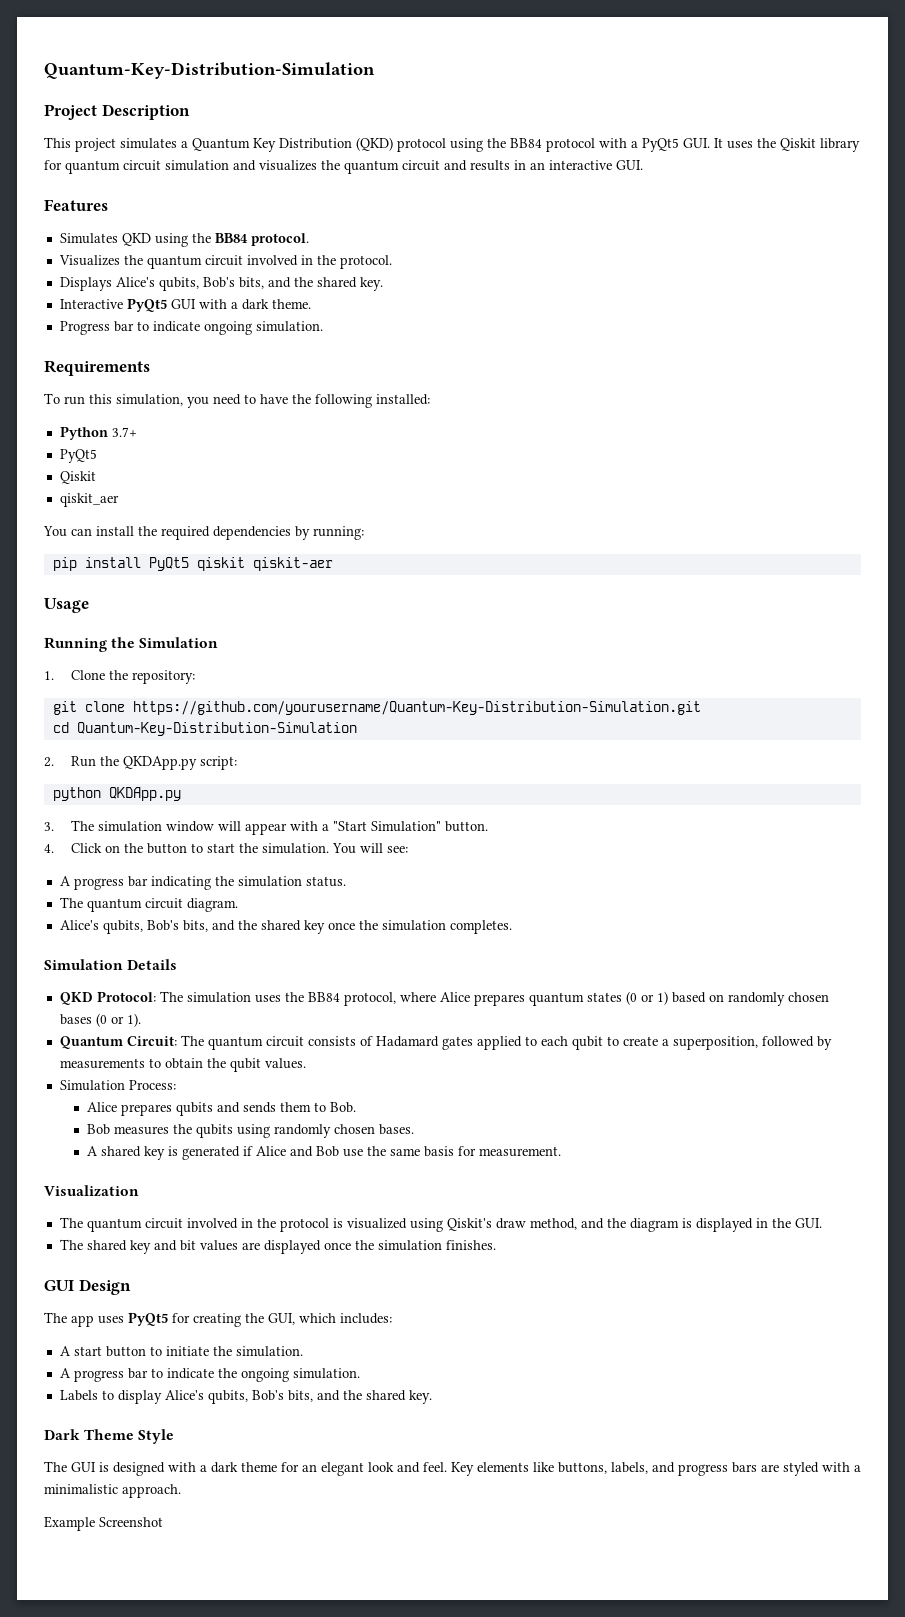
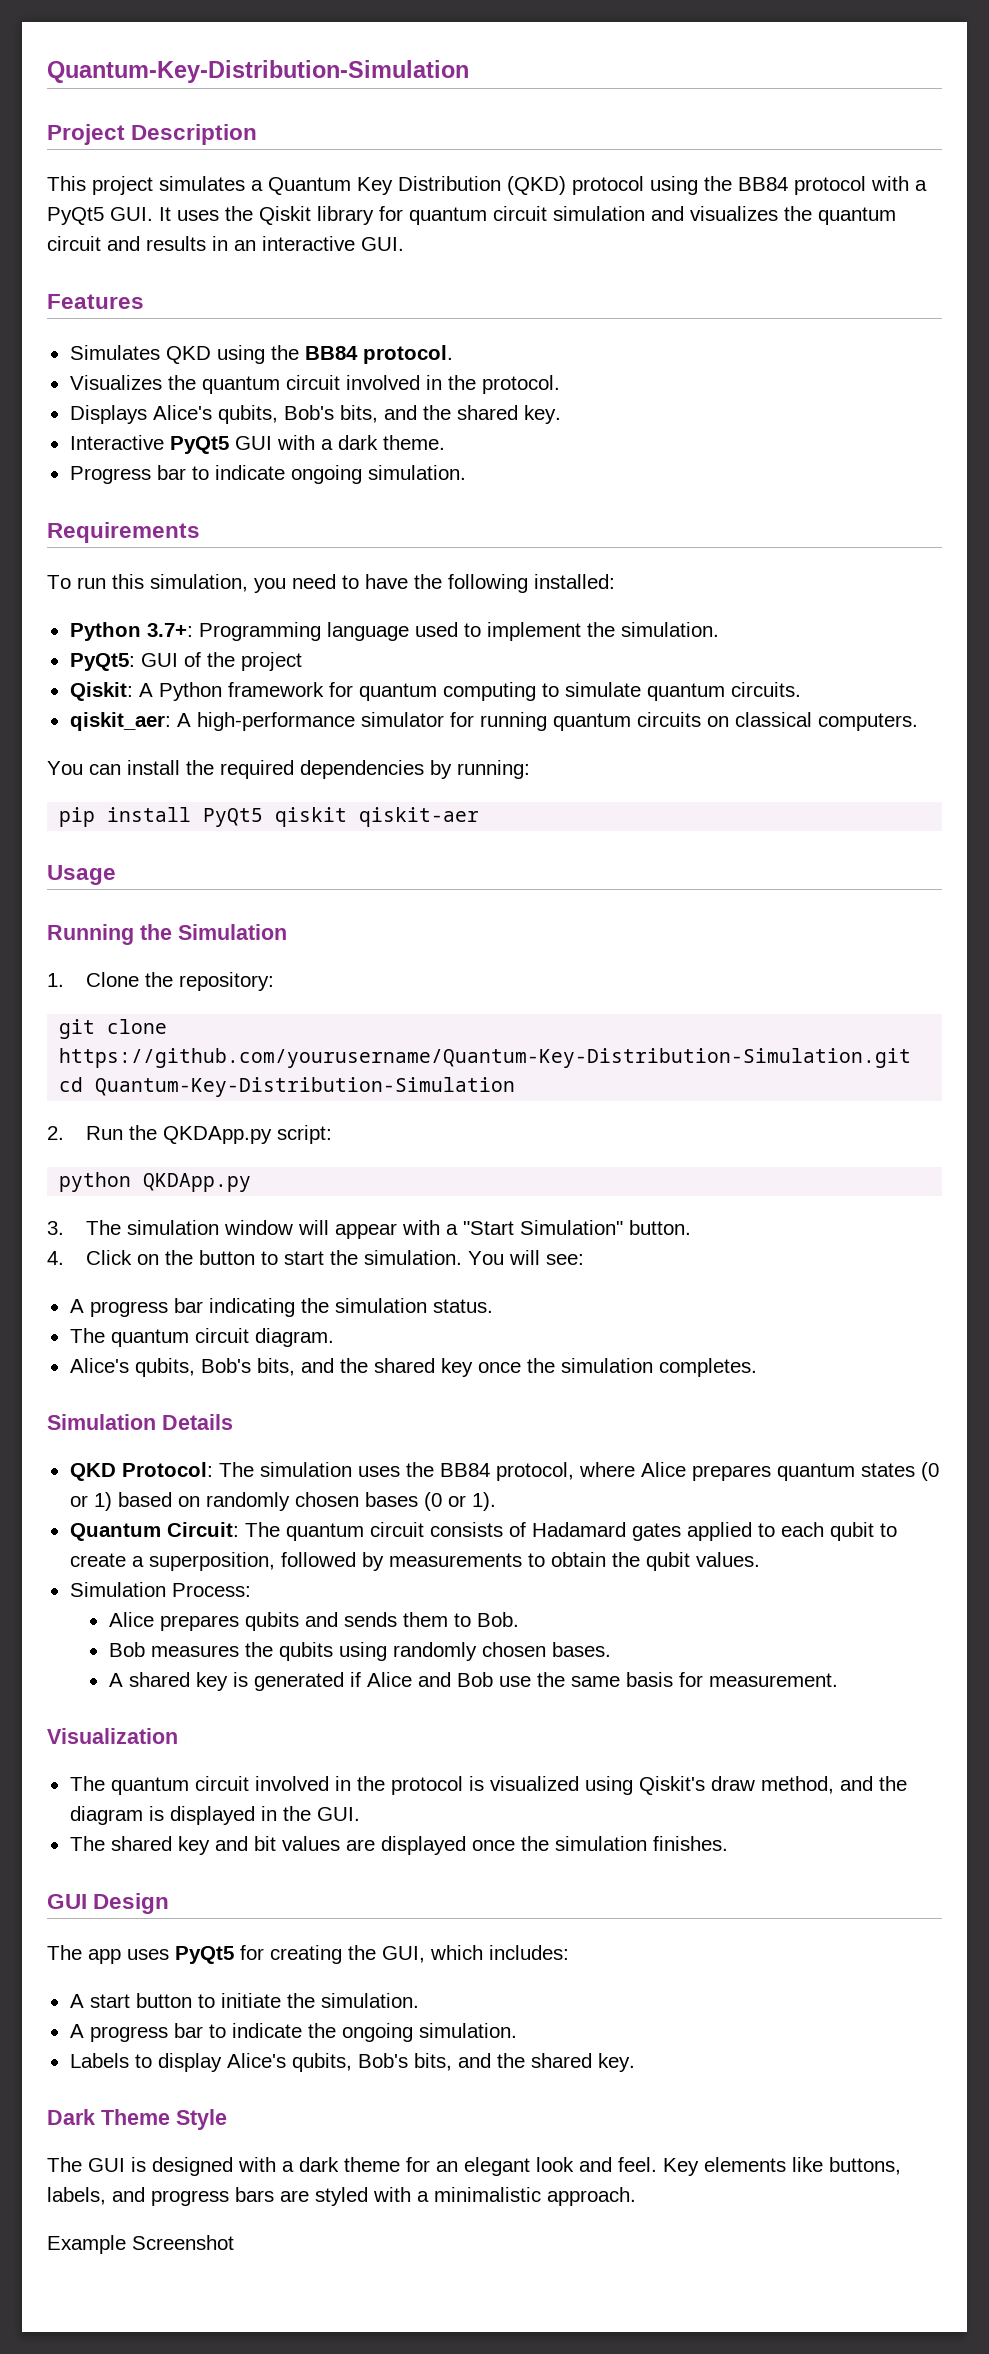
[111,427,137,437] [59,449,97,463] [59,471,96,484] [59,493,119,507] 3.7+ // PyQt5 // Qiskit // qiskit_aer -> [146,622,719,641] [69,652,302,671] [69,682,801,701] [69,712,918,731] 3.7+: Programming language used to implement the simulation. // PyQt5: GUI of the project // Qiskit: A Python framework for quantum computing to simulate quantum circuits. // qiskit_aer: A high-performance simulator for running quantum circuits on classical computers.

